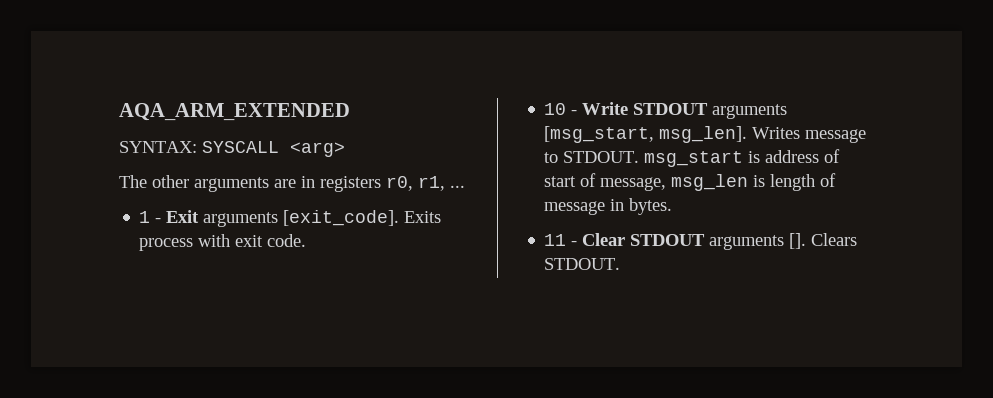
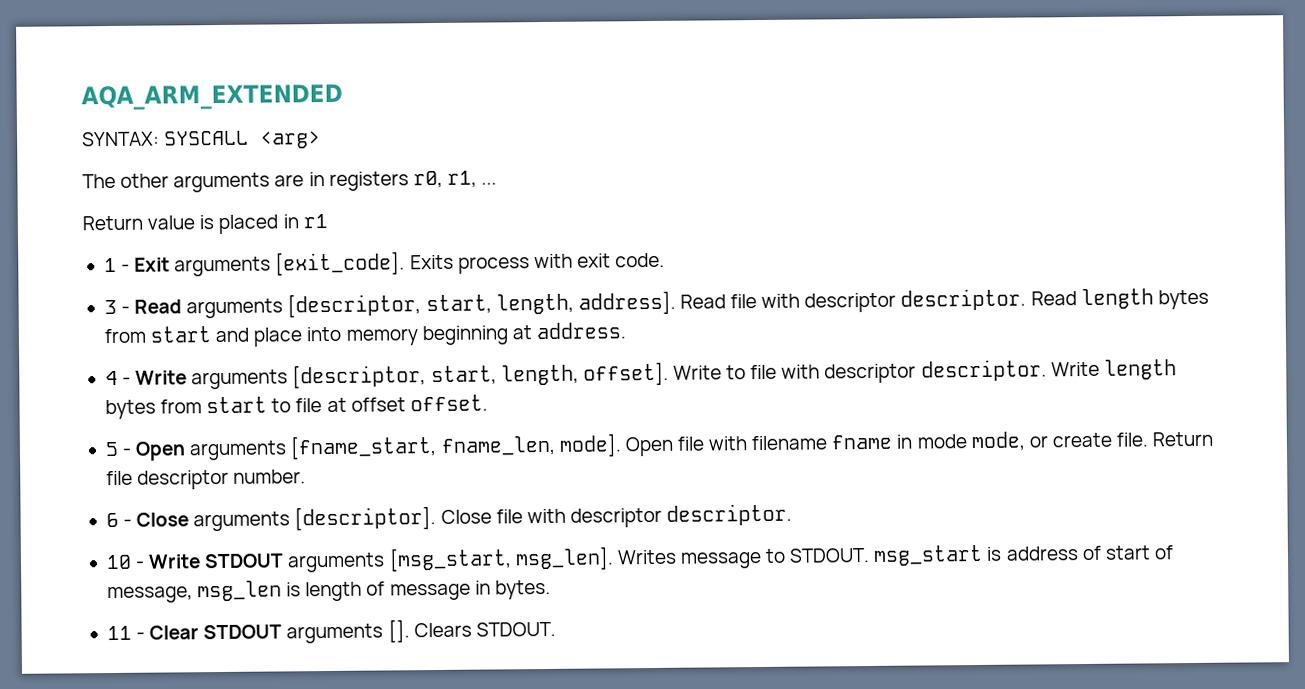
(465, 186) none -> [82,213,328,235] // Return value is placed in r1
(307, 240) none -> [103,288,1209,319] [103,322,626,347] [104,359,1177,390] [104,394,488,420] [104,431,1214,461] [105,469,307,490] [105,503,793,532] // 3 - Read arguments [descriptor, start, length, address]. Read file with descriptor descriptor. Read length bytes from start and place into memory beginning at address. // 4 - Write arguments [descriptor, start, length, offset]. Write to file with descriptor descriptor. Write length bytes from start to file at offset offset. // 5 - Open arguments [fname_start, fname_len, mode]. Open file with filename fname in mode mode, or create file. Return file descriptor number. // 6 - Close arguments [descriptor]. Close file with descriptor descriptor.

